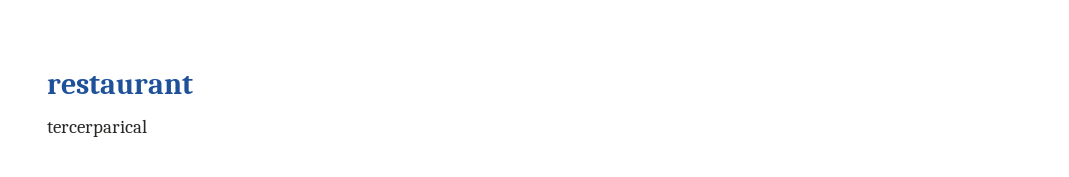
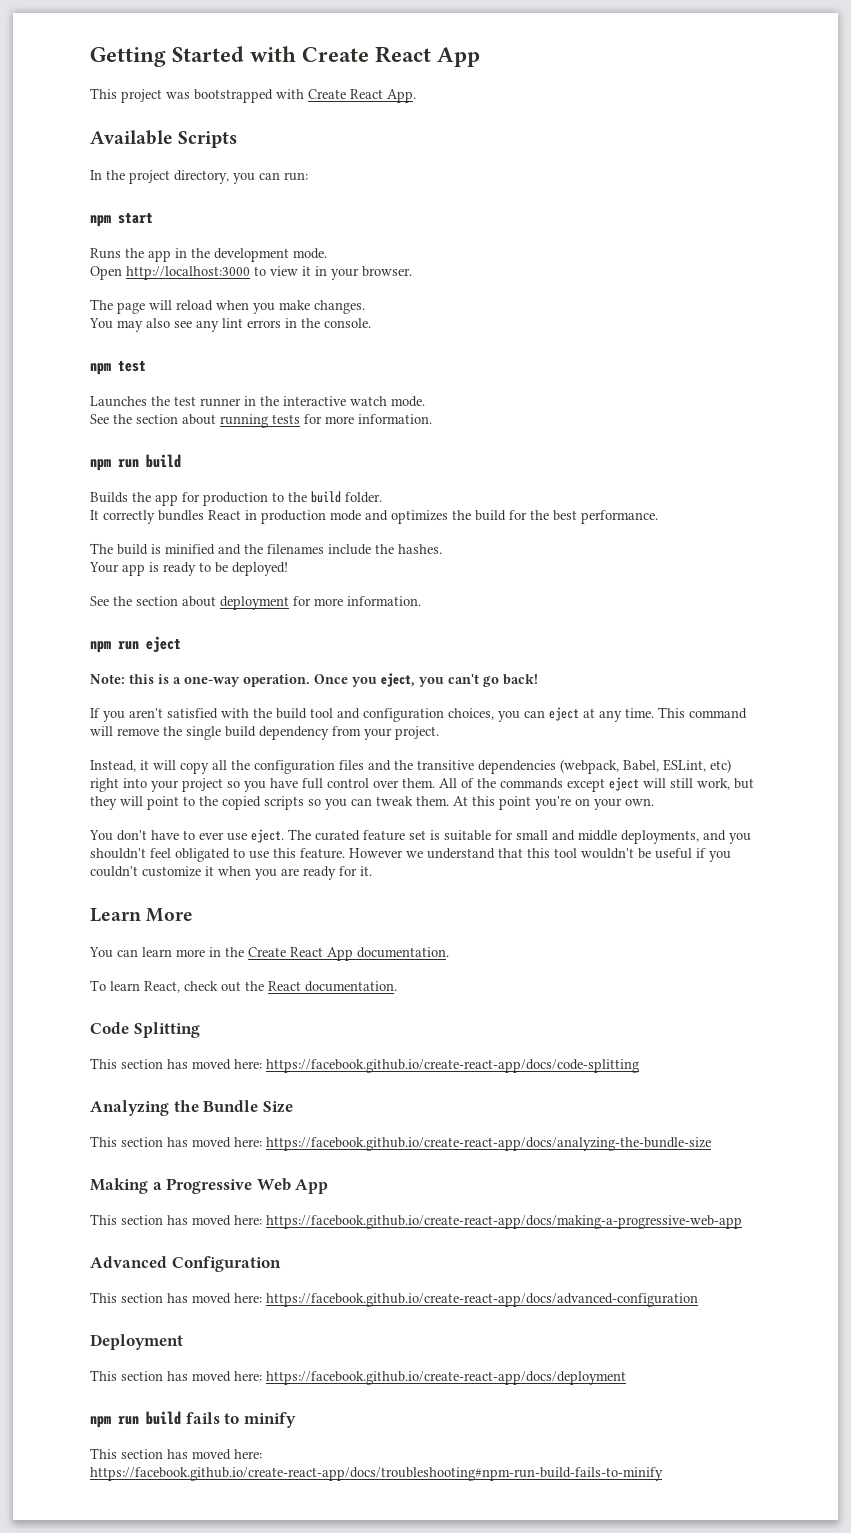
[47,76,193,94] [47,119,147,137] restaurant // tercerparical -> [90,46,481,67] [90,88,416,103] [90,130,238,148] [90,170,308,184] [90,213,153,227] [90,248,327,262] [90,266,412,280] [90,299,365,314] [89,318,371,332] [90,361,146,375] [90,396,425,407] [90,414,432,428] [90,454,181,471] [90,491,382,506] [90,510,658,524] [90,543,442,555] [89,562,288,576] [90,596,421,610] [90,636,181,653] [90,673,538,687] [90,707,747,722] [90,726,439,740] [90,759,731,774] [90,777,754,792] [90,796,654,810] [89,829,751,844] [90,848,731,862] [90,866,372,880] [90,908,194,922] [89,947,449,961] [90,980,397,993] [90,1022,200,1038] [90,1058,639,1073] [90,1100,293,1116] [90,1136,711,1151] [90,1178,329,1194] [90,1214,742,1229] [90,1256,281,1272] [90,1292,698,1307] [90,1334,183,1350] [90,1370,626,1385] [90,1411,296,1428] [90,1448,262,1460] [90,1467,663,1481] Getting Started with Create React App // This project was bootstrapped with Create React App. // Available Scripts // In the project directory, you can run: // npm start // Runs the app in the development mode. // Open http://localhost:3000 to view it in your browser. // The page will reload when you make changes. // You may also see any lint errors in the console. // npm test // Launches the test runner in the interactive watch mode. // See the section about running tests for more information. // npm run build // Builds the app for production to the build folder. // It correctly bundles React in production mode and optimizes the build for the best performance. // The build is minified and the filenames include the hashes. // Your app is ready to be deployed! // See the section about deployment for more information. // npm run eject // Note: this is a one-way operation. Once you eject, you can't go back! // If you aren't satisfied with the build tool and configuration choices, you can eject at any time. This command will remove the single build dependency from your project. // Instead, it will copy all the configuration files and the transitive dependencies (webpack, Babel, ESLint, etc) right into your project so you have full control over them. All of the commands except eject will still work, but they will point to the copied scripts so you can tweak them. At this point you're on your own. // You don't have to ever use eject. The curated feature set is suitable for small and middle deployments, and you shouldn't feel obligated to use this feature. However we understand that this tool wouldn't be useful if you couldn't customize it when you are ready for it. // Learn More // You can learn more in the Create React App documentation. // To learn React, check out the React documentation. // Code Splitting // This section has moved here: https://facebook.github.io/create-react-app/docs/code-splitting // Analyzing the Bundle Size // This section has moved here: https://facebook.github.io/create-react-app/docs/analyzing-the-bundle-size // Making a Progressive Web App // This section has moved here: https://facebook.github.io/create-react-app/docs/making-a-progressive-web-app // Advanced Configuration // This section has moved here: https://facebook.github.io/create-react-app/docs/advanced-configuration // Deployment // This section has moved here: https://facebook.github.io/create-react-app/docs/deployment // npm run build fails to minify // This section has moved here: https://facebook.github.io/create-react-app/docs/troubleshooting#npm-run-build-fails-to-minify

